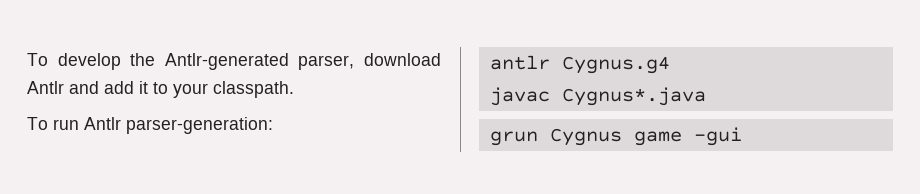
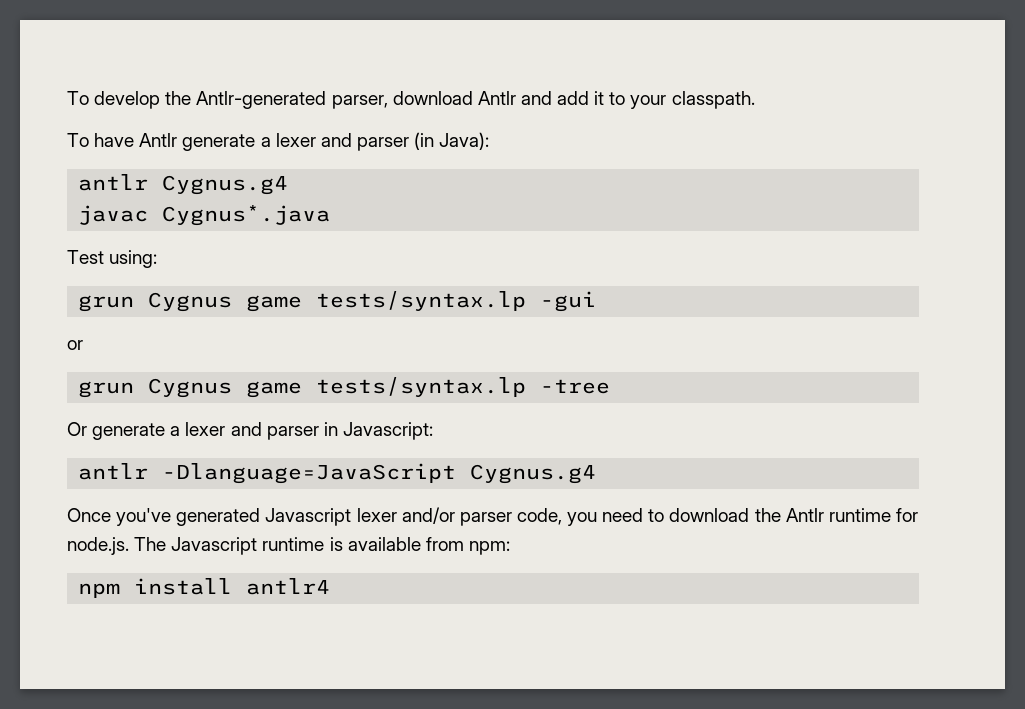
[53,117,273,134] run Antlr parser-generation: -> [94,132,490,151] have Antlr generate a lexer and parser (in Java):
[489,128,682,146] // grun Cygnus game -> [67,250,158,268] [78,291,527,312] // Test using: // grun Cygnus game tests/syntax.lp
(742, 136) none -> [67,340,83,350] [78,377,611,398] [67,422,433,440] [78,463,597,484] [67,507,918,526] [67,537,510,555] [78,578,331,598] // or // grun Cygnus game tests/syntax.lp -tree // Or generate a lexer and parser in Javascript: // antlr -Dlanguage=JavaScript Cygnus.g4 // Once you've generated Javascript lexer and/or parser code, you need to download the Antlr runtime for node.js. The Javascript runtime is available from npm: // npm install antlr4

